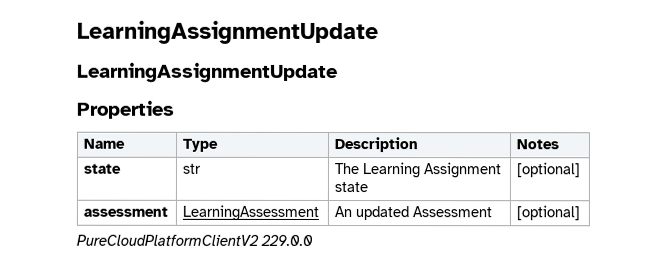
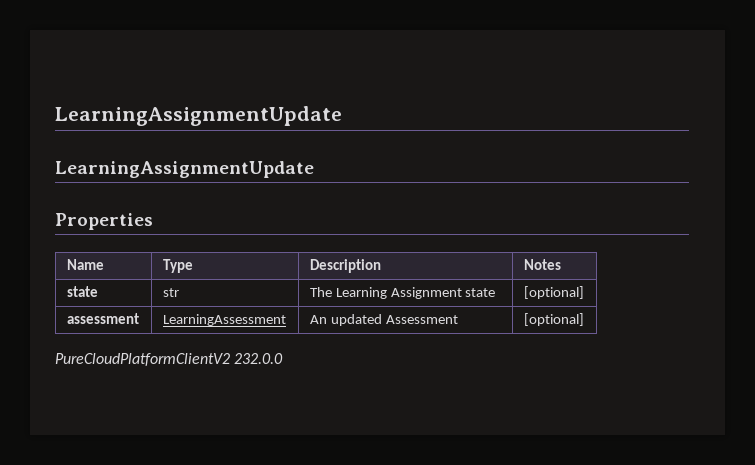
[260,234,313,246] 229.0.0 -> [234,353,284,364] 232.0.0

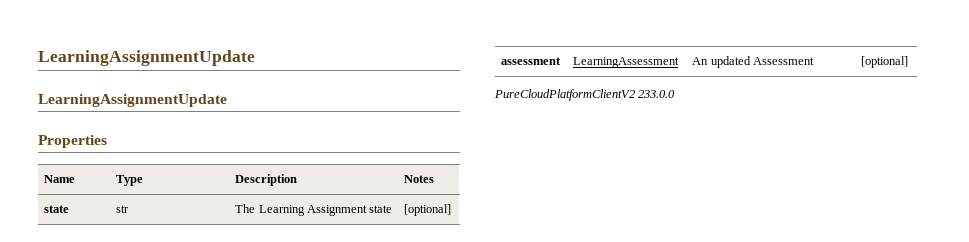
[234,353,284,364] 232.0.0 -> [638,90,676,98] 233.0.0

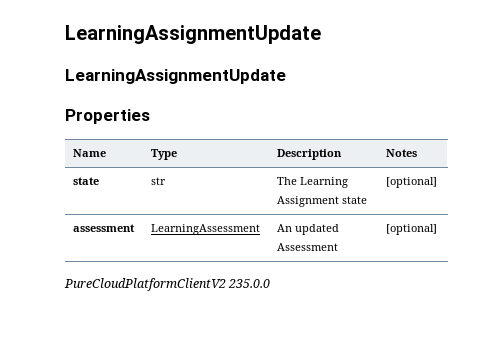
[638,90,676,98] 233.0.0 -> [228,279,271,288] 235.0.0

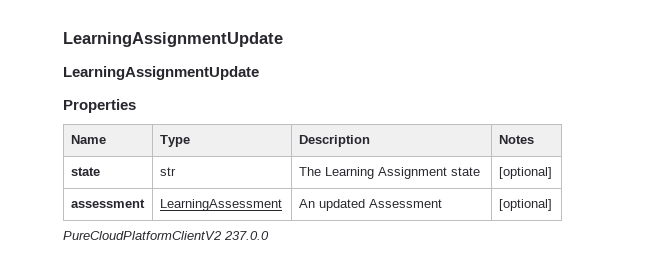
[228,279,271,288] 235.0.0 -> [224,231,269,240] 237.0.0

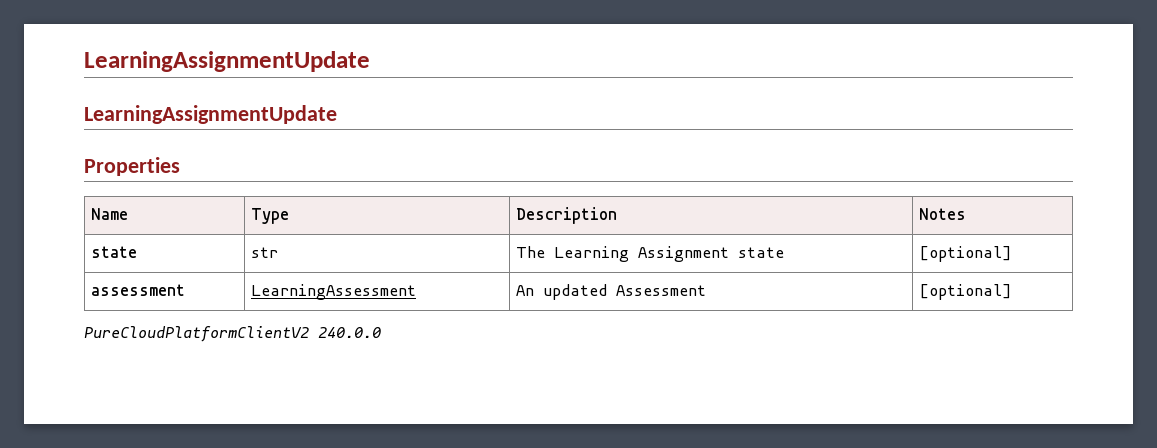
[224,231,269,240] 237.0.0 -> [318,327,381,338] 240.0.0

